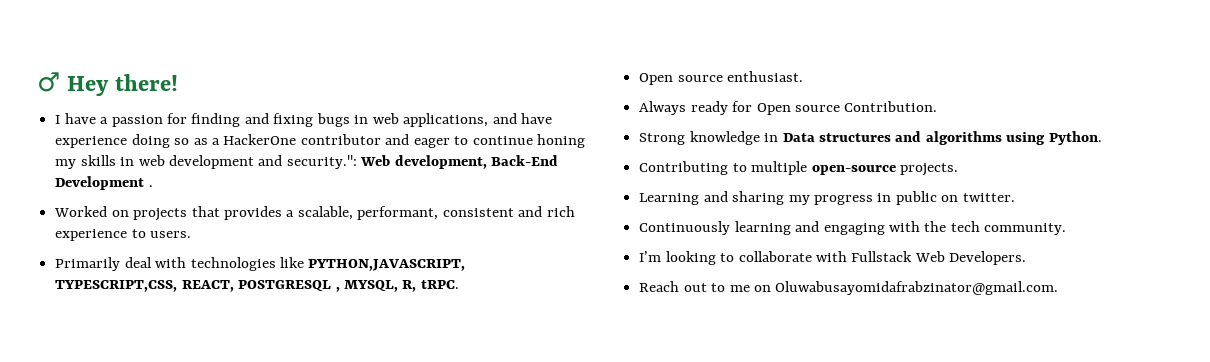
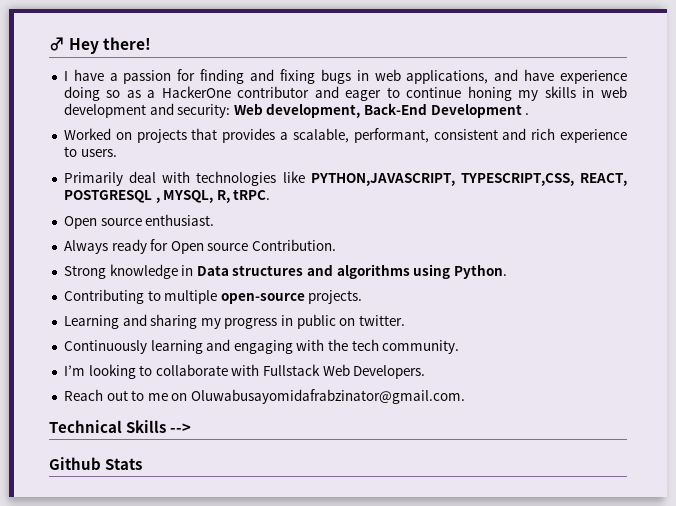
[286,155,357,169] security.": -> [177,104,231,118] security:
(1059, 288) none -> [49,420,192,433] [49,457,143,470] // Technical Skills --> // Github Stats

